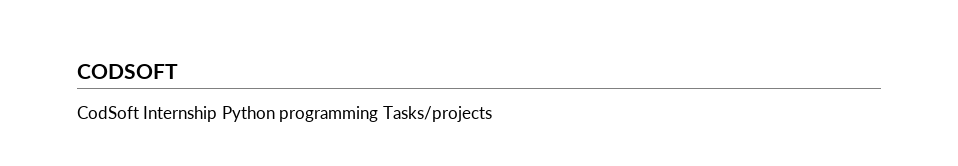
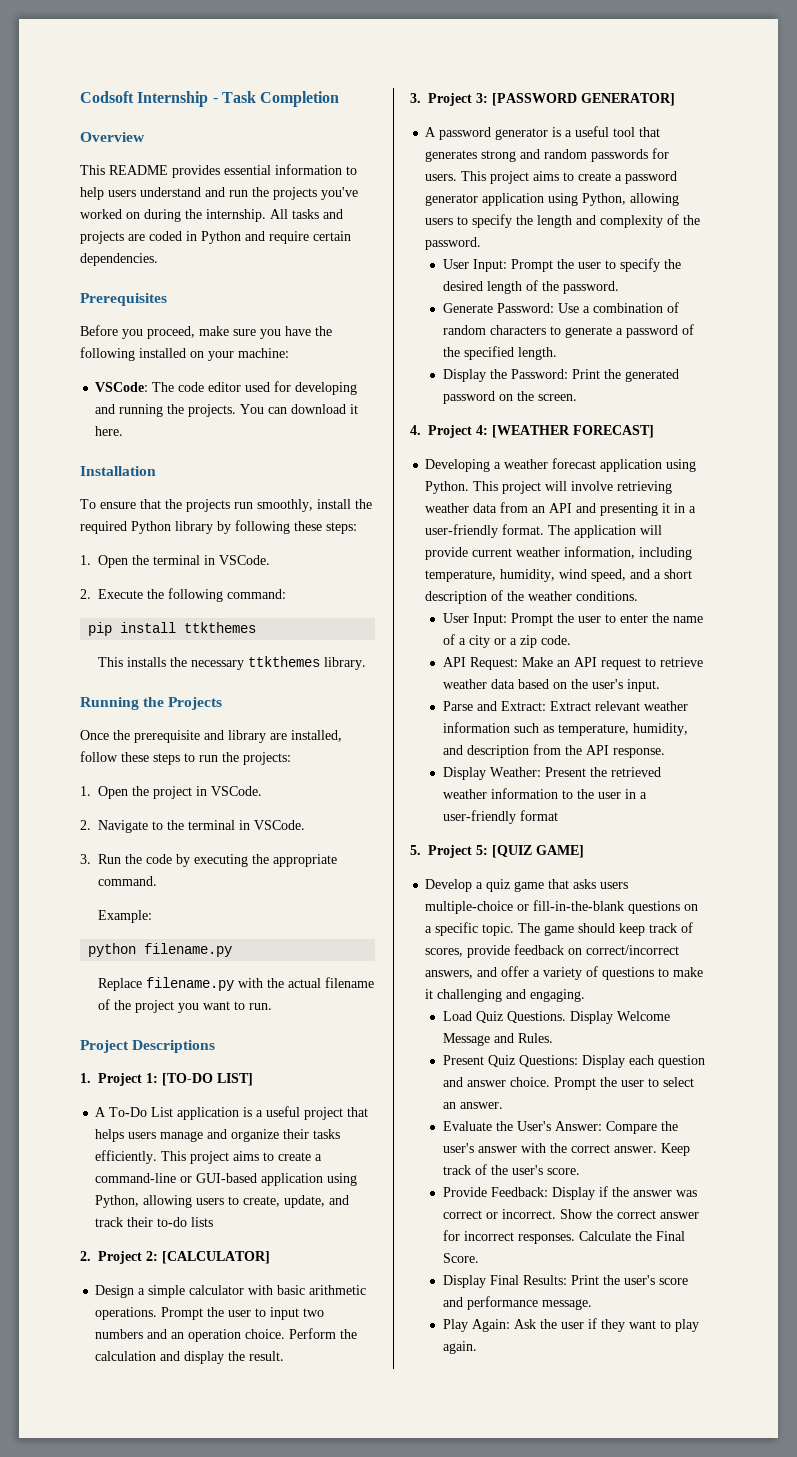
[77,64,178,79] [77,106,492,122] CODSOFT // CodSoft Internship Python programming Tasks/projects -> [80,91,340,107] [80,132,145,142] [80,164,357,178] [80,187,358,200] [80,209,343,222] [80,231,351,244] [80,253,158,266] [80,293,167,306] [80,325,332,339] [80,347,289,361] [95,381,358,395] [95,404,359,417] [95,426,124,436] [80,466,156,476] [80,499,372,512] [80,520,357,534] [80,555,270,568] [80,588,286,602] [88,622,257,636] [97,656,366,670] [80,697,223,710] [80,730,342,743] [80,751,291,765] [80,786,262,799] [80,820,305,833] [80,854,337,867] [98,876,157,886] [97,910,152,923] [88,943,233,957] [97,977,374,991] [97,999,272,1013] [80,1040,216,1053] [80,1073,253,1086] [95,1106,369,1120] [95,1129,341,1142] [95,1150,323,1164] [95,1173,358,1186] [95,1195,350,1208] [95,1217,214,1227] [80,1251,270,1264] [95,1285,367,1298] [95,1307,325,1320] [95,1328,358,1342] [95,1351,285,1364] [410,93,675,106] [425,126,661,140] [425,148,670,162] [425,171,678,184] [425,193,680,206] [425,214,701,228] [425,237,482,250] [442,258,681,272] [442,280,619,294] [442,302,679,313] [442,324,694,338] [442,346,557,360] [442,369,679,382] [442,391,577,404] [410,425,654,438] [425,458,697,472] [425,481,673,494] [425,502,697,516] [425,524,663,538] [425,546,693,560] [425,569,693,582] [425,590,639,604] [442,613,703,626] [442,634,571,648] [442,657,703,670] [442,679,660,692] [442,701,688,711] [442,722,688,736] [442,744,665,758] [442,767,661,780] [442,788,647,799] [442,810,558,824] [410,845,584,858] [425,879,629,892] [425,900,699,914] [425,922,694,936] [425,944,680,958] [425,966,704,980] [425,989,586,1002] [442,1011,670,1024] [442,1033,553,1046] [442,1055,705,1068] [442,1077,694,1090] [442,1102,503,1109] [442,1121,678,1134] [442,1143,690,1156] [442,1164,580,1175] [442,1186,697,1200] [442,1209,699,1219] [442,1230,685,1244] [442,1253,479,1263] [442,1275,688,1288] [442,1296,592,1310] [442,1318,699,1332] [442,1341,477,1354] Codsoft Internship - Task Completion // Overview // This README provides essential information to help users understand and run the projects you've worked on during the internship. All tasks and projects are coded in Python and require certain dependencies. // Prerequisites // Before you proceed, make sure you have the following installed on your machine: // VSCode: The code editor used for developing and running the projects. You can download it here. // Installation // To ensure that the projects run smoothly, install the required Python library by following these steps: // 1. Open the terminal in VSCode. // 2. Execute the following command: // pip install ttkthemes // This installs the necessary ttkthemes library. // Running the Projects // Once the prerequisite and library are installed, follow these steps to run the projects: // 1. Open the project in VSCode. // 2. Navigate to the terminal in VSCode. // 3. Run the code by executing the appropriate command. // Example: // python filename.py // Replace filename.py with the actual filename of the project you want to run. // Project Descriptions // 1. Project 1: [TO-DO LIST] // A To-Do List application is a useful project that helps users manage and organize their tasks efficiently. This project aims to create a command-line or GUI-based application using Python, allowing users to create, update, and track their to-do lists // 2. Project 2: [CALCULATOR] // Design a simple calculator with basic arithmetic operations. Prompt the user to input two numbers and an operation choice. Perform the calculation and display the result. // 3. Project 3: [PASSWORD GENERATOR] // A password generator is a useful tool that generates strong and random passwords for users. This project aims to create a password generator application using Python, allowing users to specify the length and complexity of the password. // User Input: Prompt the user to specify the desired length of the password. // Generate Password: Use a combination of random characters to generate a password of the specified length. // Display the Password: Print the generated password on the screen. // 4. Project 4: [WEATHER FORECAST] // Developing a weather forecast application using Python. This project will involve retrieving weather data from an API and presenting it in a user-friendly format. The application will provide current weather information, including temperature, humidity, wind speed, and a short description of the weather conditions. // User Input: Prompt the user to enter the name of a city or a zip code. // API Request: Make an API request to retrieve weather data based on the user's input. // Parse and Extract: Extract relevant weather information such as temperature, humidity, and description from the API response. // Display Weather: Present the retrieved weather information to the user in a user-friendly format // 5. Project 5: [QUIZ GAME] // Develop a quiz game that asks users multiple-choice or fill-in-the-blank questions on a specific topic. The game should keep track of scores, provide feedback on correct/incorrect answers, and offer a variety of questions to make it challenging and engaging. // Load Quiz Questions. Display Welcome Message and Rules. // Present Quiz Questions: Display each question and answer choice. Prompt the user to select an answer. // Evaluate the User's Answer: Compare the user's answer with the correct answer. Keep track of the user's score. // Provide Feedback: Display if the answer was correct or incorrect. Show the correct answer for incorrect responses. Calculate the Final Score. // Display Final Results: Print the user's score and performance message. // Play Again: Ask the user if they want to play again.

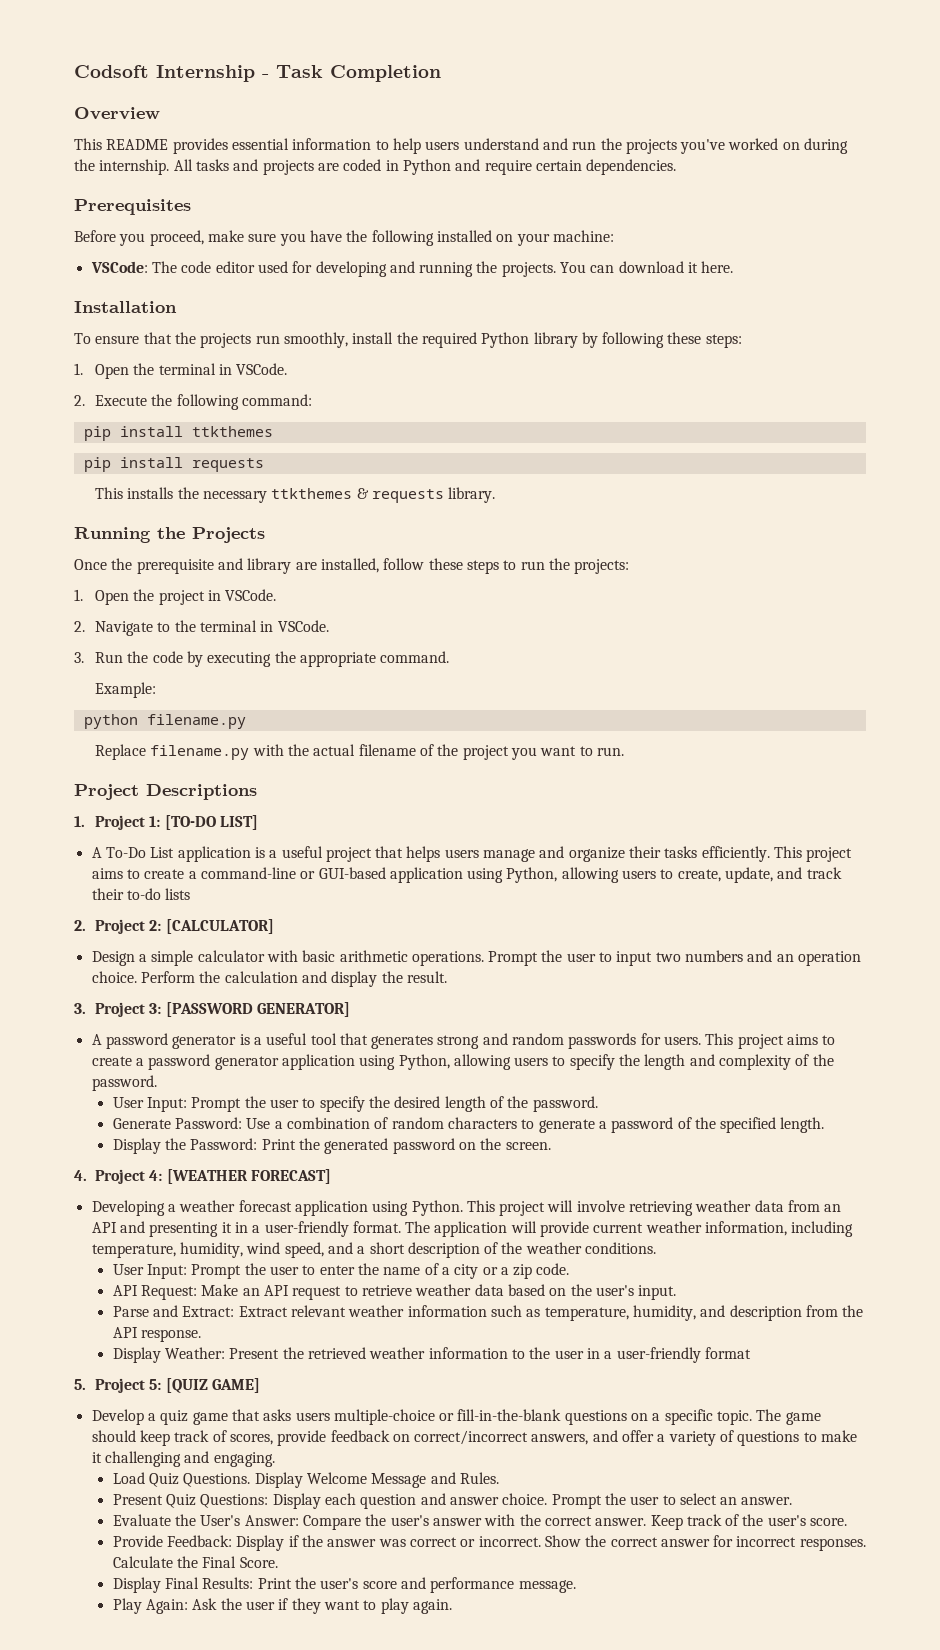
(257, 627) none -> [83,457,264,472] // pip install requests
(320, 661) none -> [356,488,445,503] & requests

